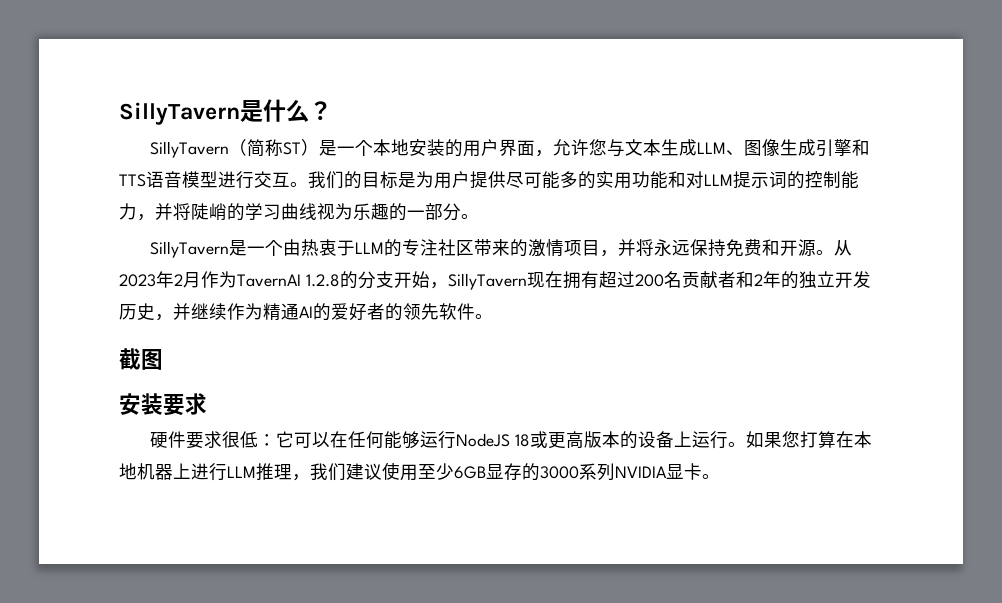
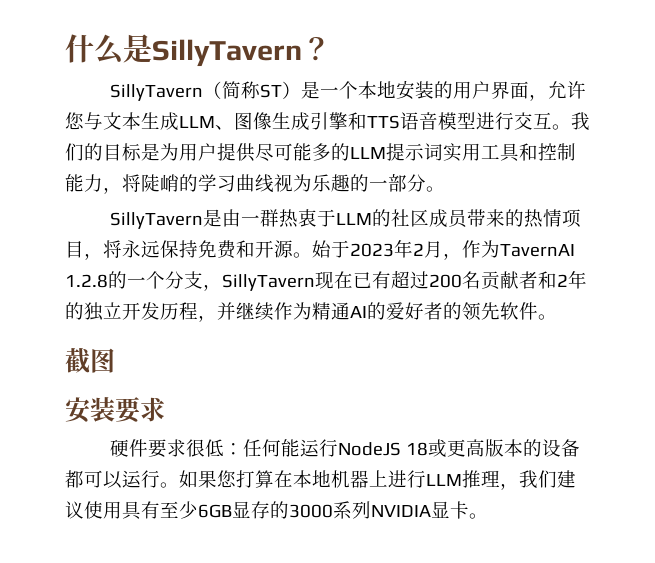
[119,99,309,125] SillyTavern是什么 -> [65,34,302,67] 什么是SillyTavern
[596,171,805,189] 实用功能和对LLM提示词的 -> [350,143,538,162] LLM提示词实用工具和
[155,203,173,220] 并 -> (122, 190) none
[247,239,302,256] 一个由 -> [221,209,279,227] 由一群
[402,239,547,257] 专注社区带来的激 -> [390,209,543,228] 社区成员带来的热
[618,239,637,256] 并 -> (103, 256) none
[834,240,853,256] 从 -> [312,240,350,258] 始于
(201, 280) none -> [443,253,462,260] ，
[357,271,430,289] 分支开始 -> [127,271,203,289] 一个分支
[562,271,581,289] 拥 -> [353,272,372,288] 已
[137,303,155,321] 史 -> [179,302,198,320] 程
[276,431,421,449] 它可以在任何能够 -> [242,439,300,457] 任何能
[673,431,692,447] 上 -> [65,470,122,489] 都可以
(418, 472) none -> [122,501,160,520] 具有

